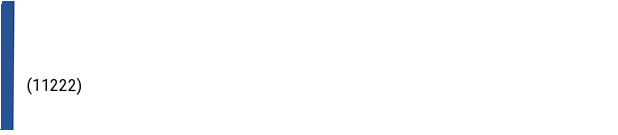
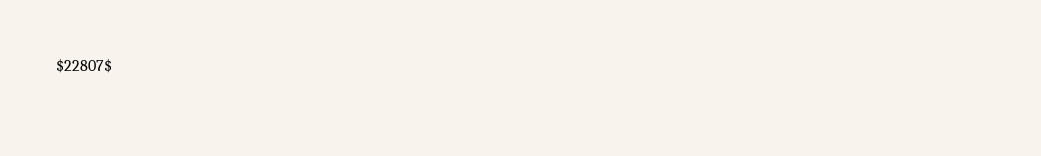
[26,76,82,96] (11222) -> [56,58,112,73] $22807$

